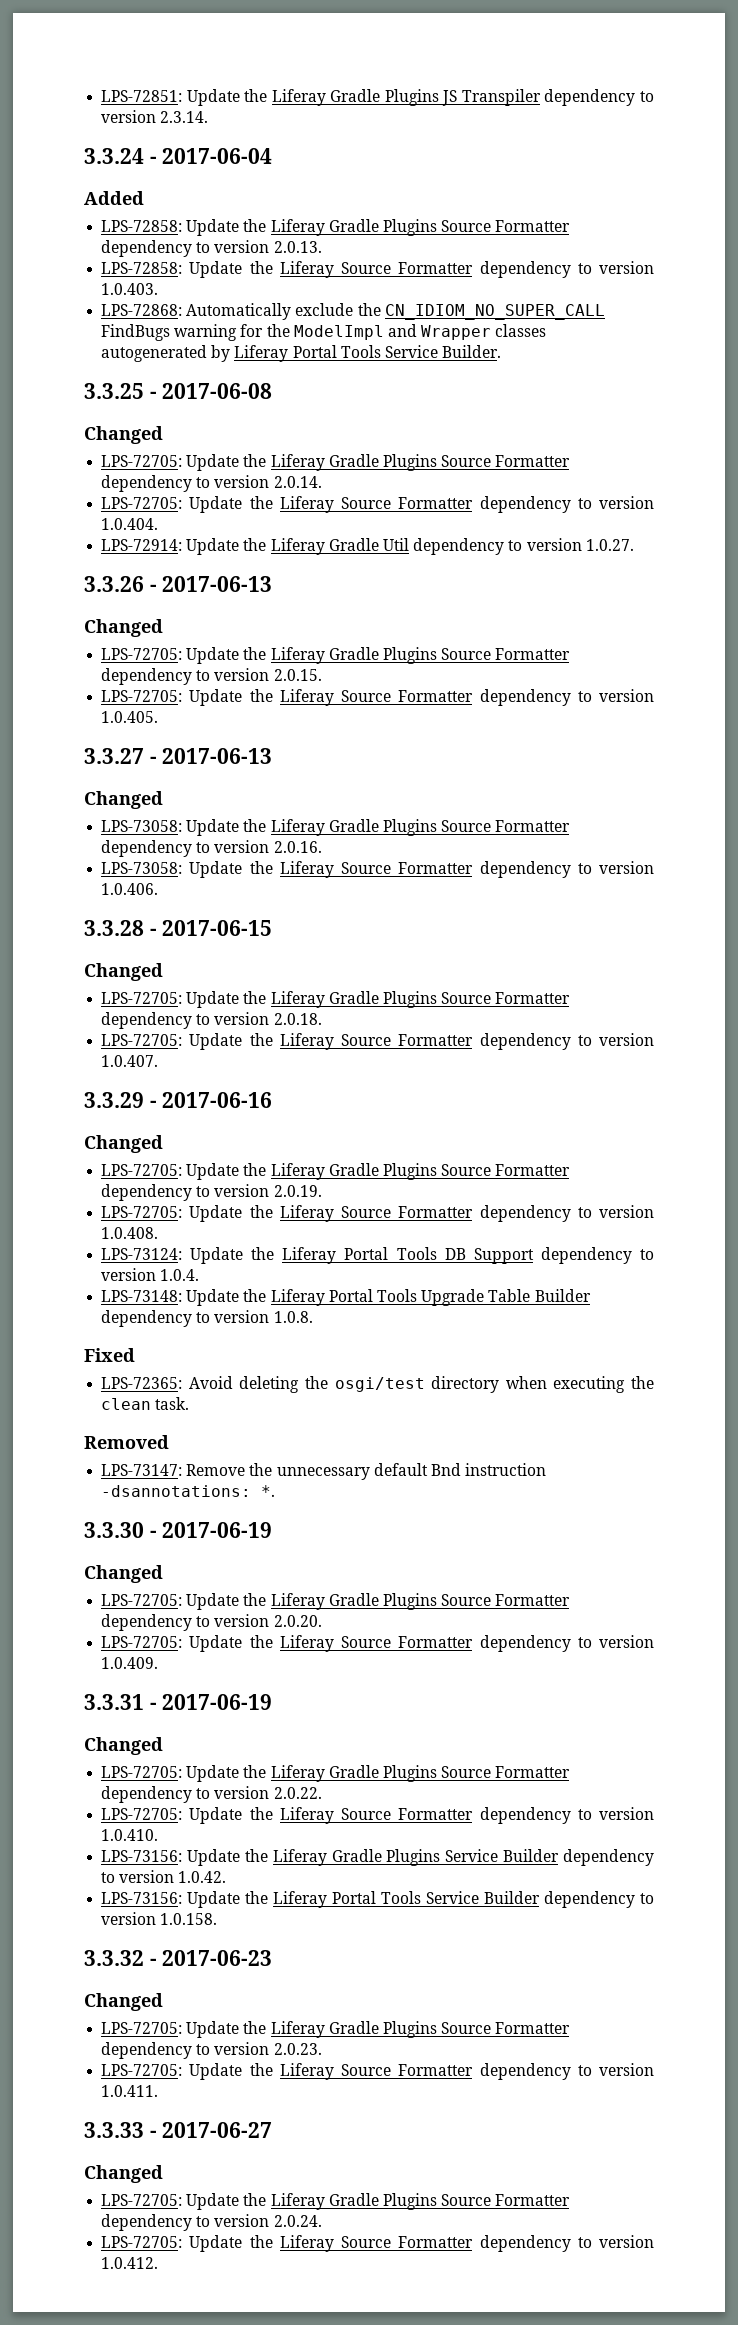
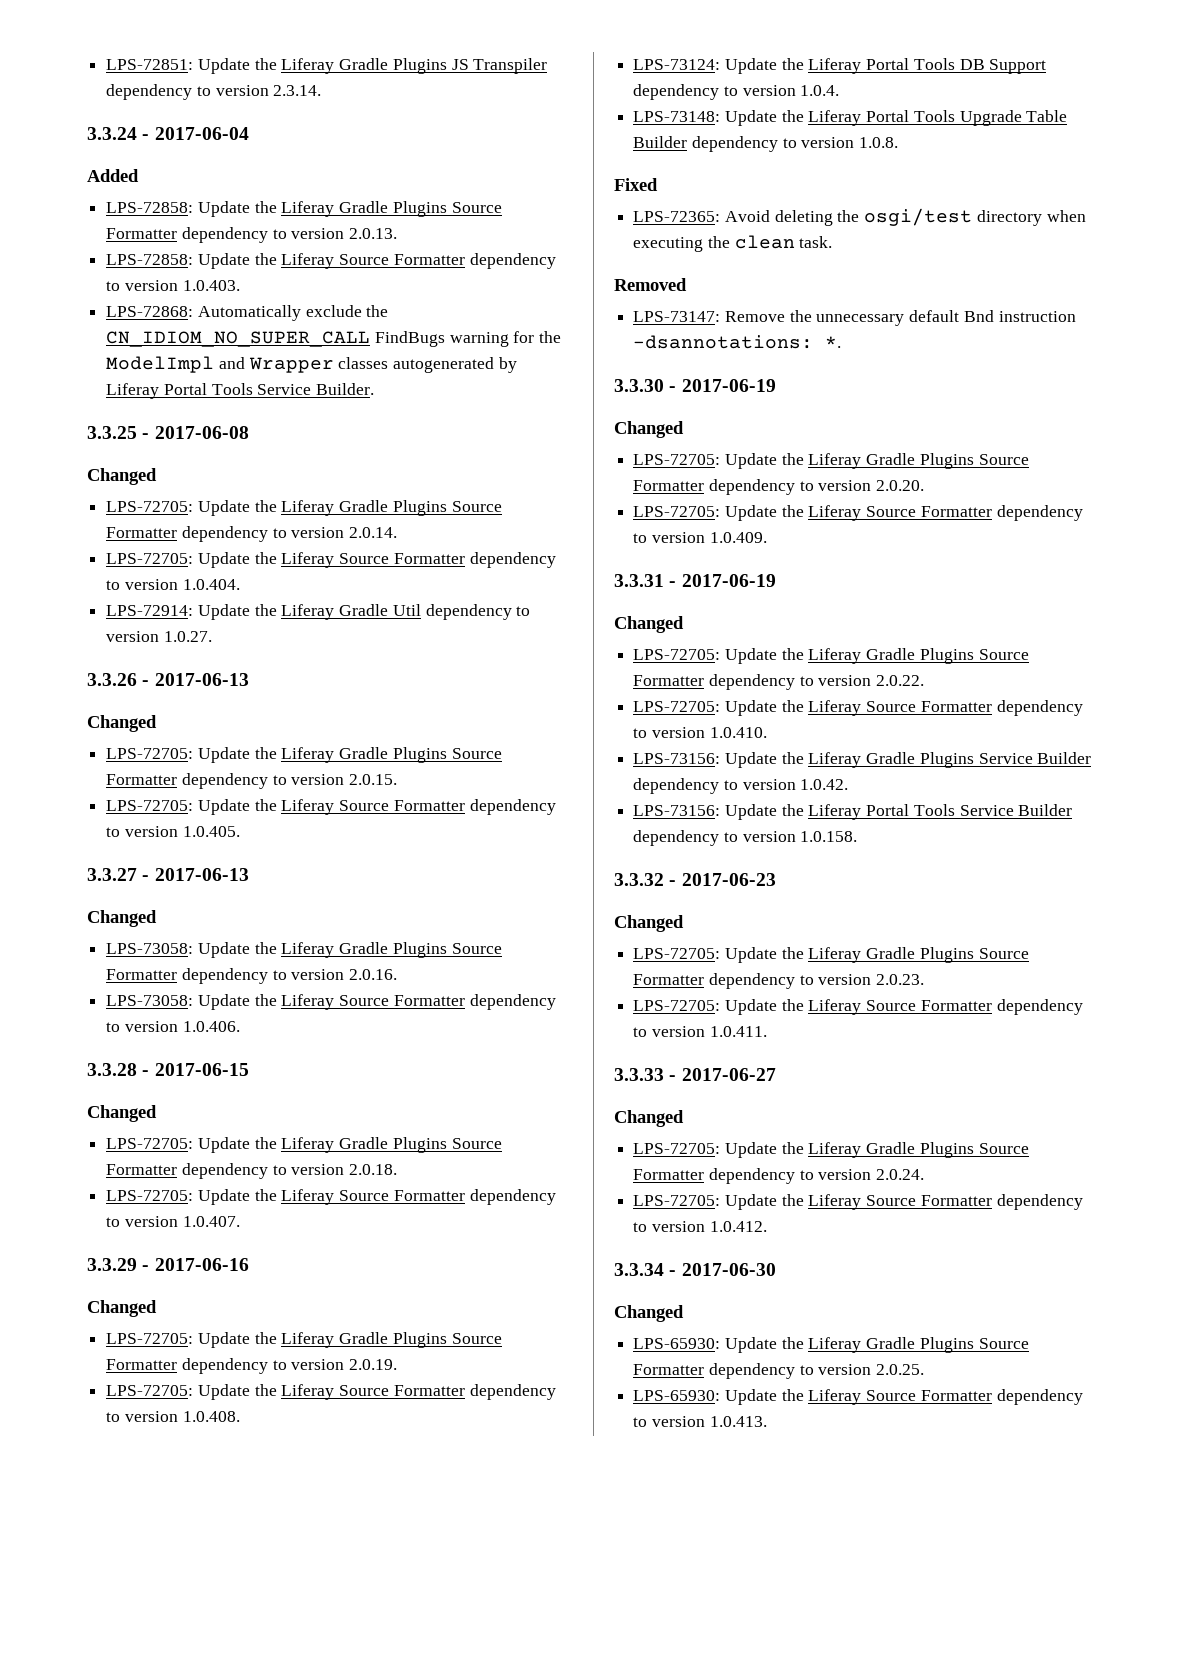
(159, 2263) none -> [614,1263,776,1276] [614,1305,684,1322] [633,1337,1029,1353] [633,1363,925,1379] [633,1389,1083,1405] [633,1416,767,1427] // 3.3.34 - 2017-06-30 // Changed // LPS-65930: Update the Liferay Gradle Plugins Source Formatter dependency to version 2.0.25. // LPS-65930: Update the Liferay Source Formatter dependency to version 1.0.413.

